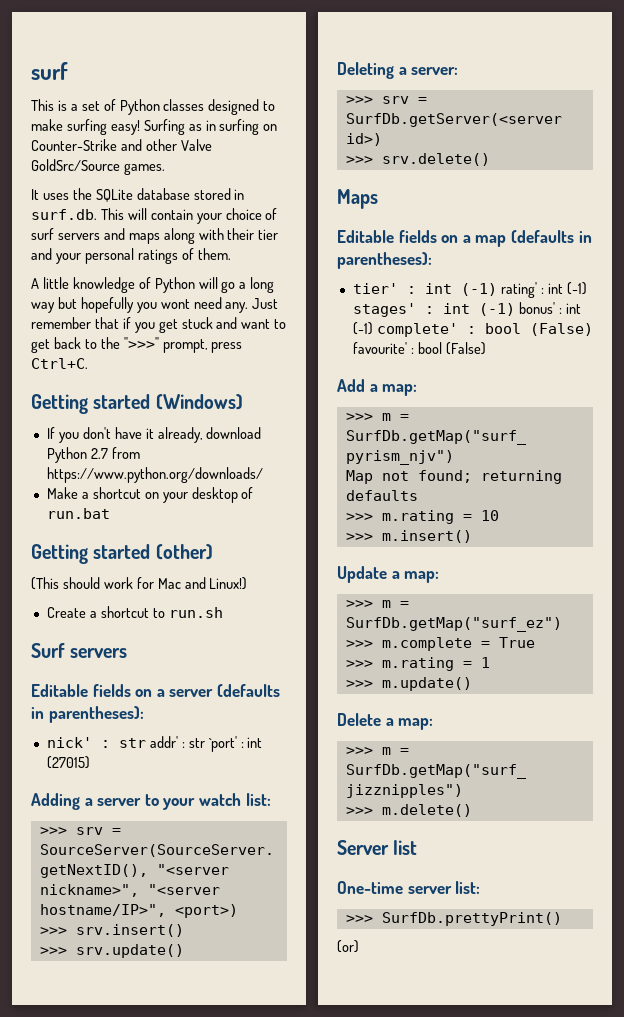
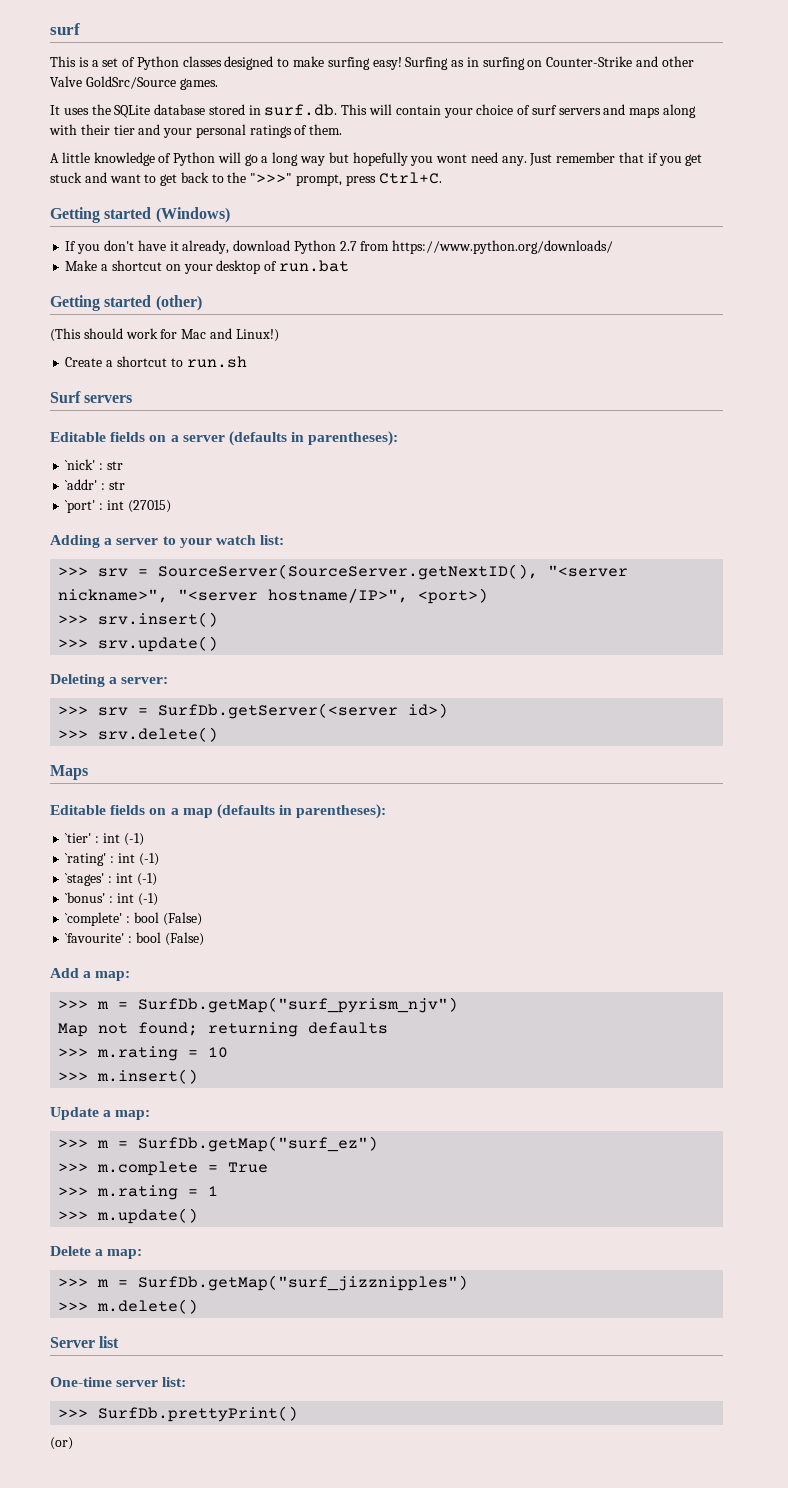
[46,736,205,748] nick' : str addr' : str -> [65,459,123,470] [65,479,125,490] `nick' : str // `addr' : str //
[352,282,587,298] [352,302,581,317] [352,322,593,337] [352,342,407,354] tier' : int (-1) rating' : int (-1) stages' : int (-1) bonus' : int (-1) complete' : bool (False) favourite' -> [65,833,144,846] [65,853,159,866] [65,873,157,886] [65,892,158,906] [65,912,202,926] [65,933,125,943] `tier' : int (-1) // `rating' : int (-1) // `stages' : int (-1) // `bonus' : int (-1) // `complete' : bool (False) // `favourite'

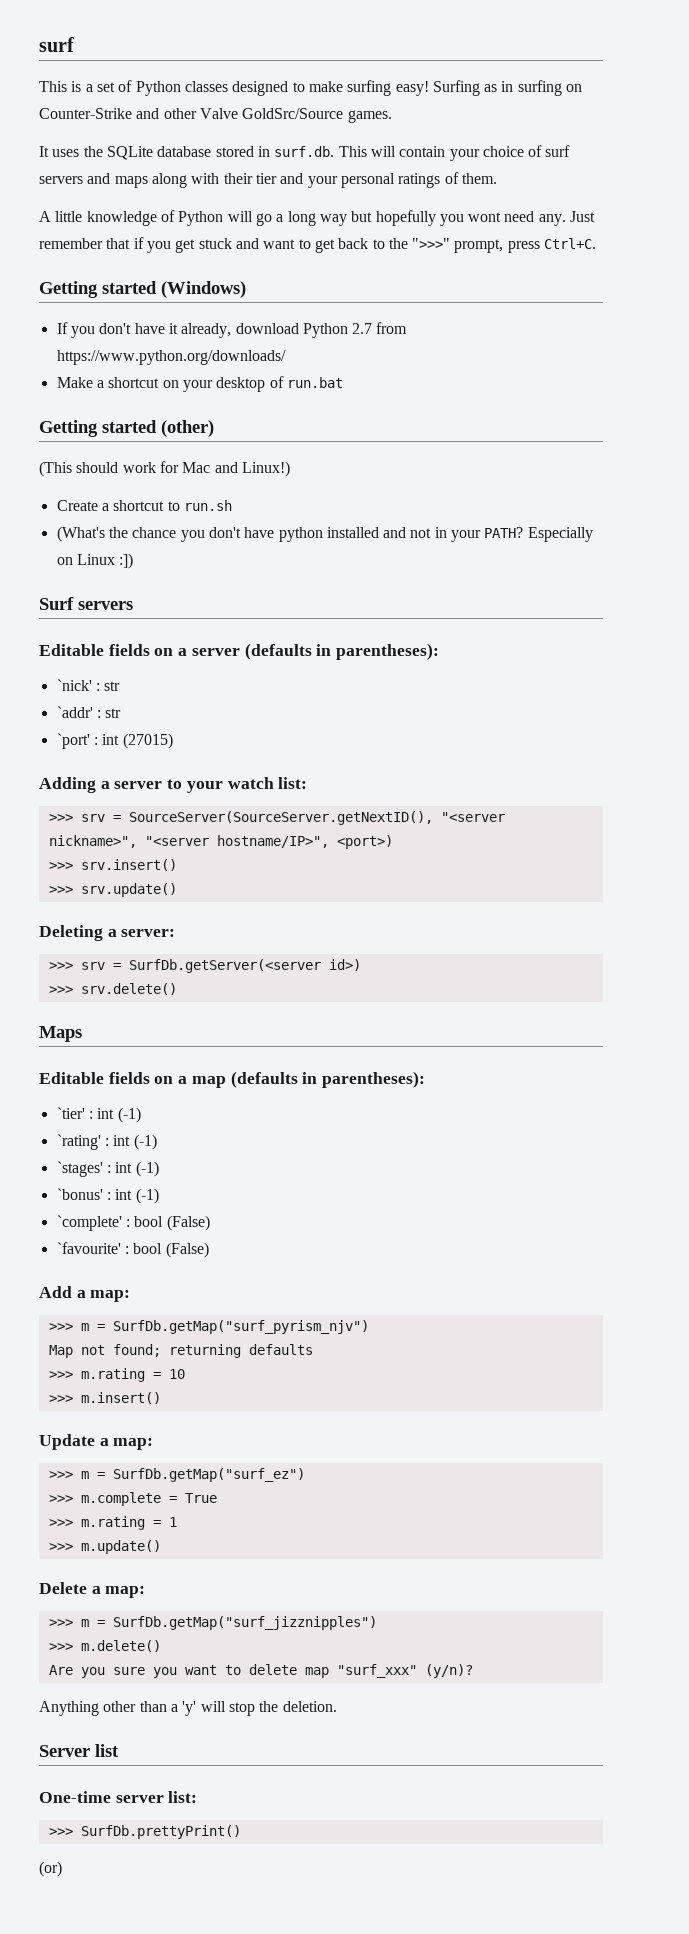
(247, 362) none -> [56,526,593,542] [56,553,134,569] // (What's the chance you don't have python installed and not in your PATH? Especially on Linux :])
(199, 1306) none -> [48,1664,473,1678] [39,1701,337,1716] // Are you sure you want to delete map "surf_xxx" (y/n)? // Anything other than a 'y' will stop the deletion.

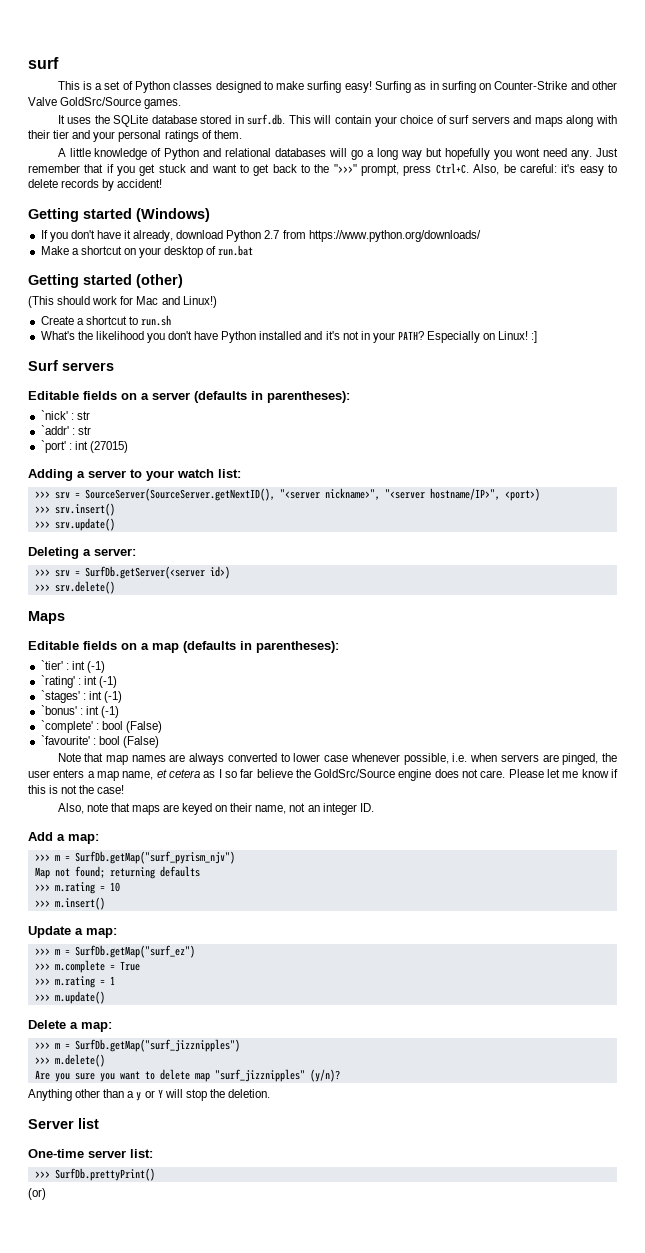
(224, 218) none -> [203,148,327,157] and relational databases
(597, 243) none -> [473,164,618,176] [28,179,163,191] Also, be careful: it's easy to delete records by accident!
[56,526,323,542] (What's the chance you don't have python -> [40,331,257,343] What's the likelihood you don't have Python
(407, 532) none -> [325,331,340,340] it's
[76,553,134,569] Linux :]) -> [498,331,538,343] Linux! :]
(209, 1250) none -> [57,753,617,765] [28,769,619,781] [28,785,125,794] [57,803,374,815] // Note that map names are always converted to lower case whenever possible, i.e. when servers are pinged, the user enters a map name, et cetera as I so far believe the GoldSrc/Source engine does not care. Please let me know if this is not the case! // Also, note that maps are keyed on their name, not an integer ID.
[336,1664,417,1678] "surf_xxx" -> [214,1069,305,1082] "surf_jizznipples"
[182,1701,197,1716] 'y' -> [136,1089,163,1101] y or Y

